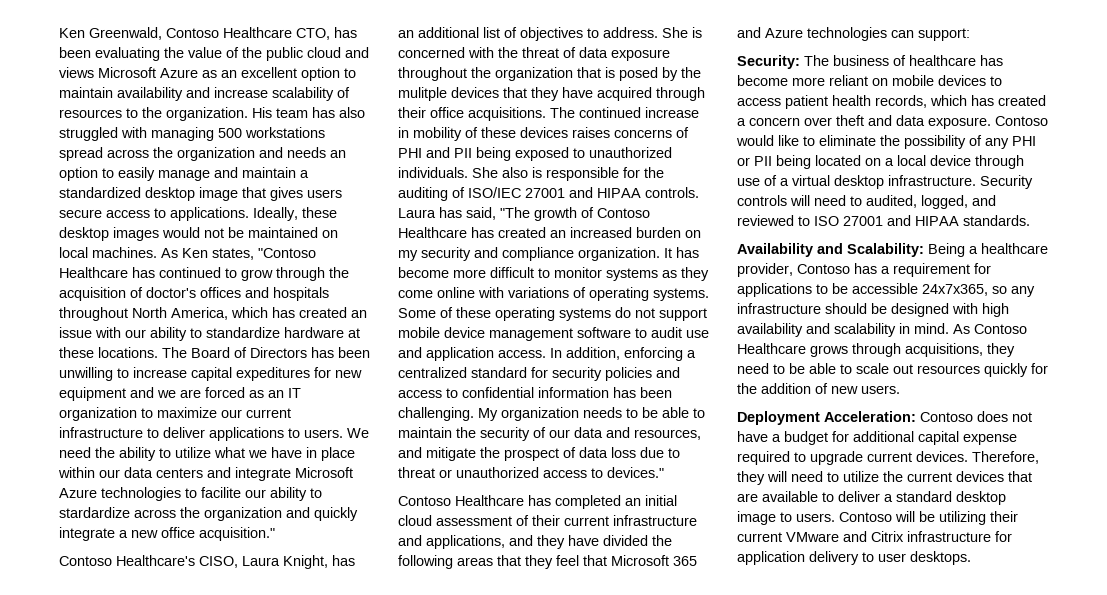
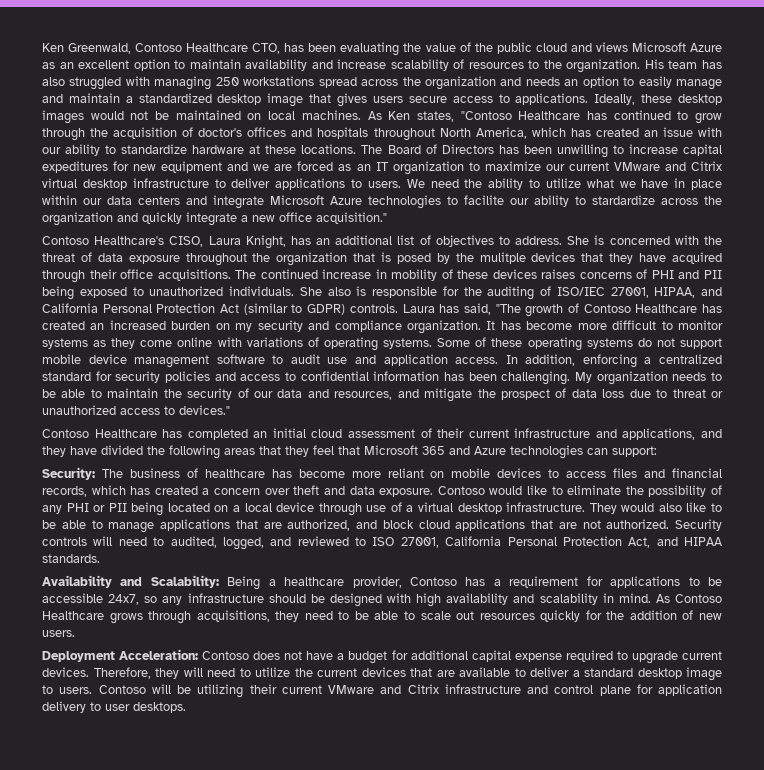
[218,128,242,138] 500 -> [215,77,239,86] 250
(291, 413) none -> [613,161,722,171] [42,178,127,190] VMware and Citrix virtual desktop
[525,187,641,198] 27001 and HIPAA -> [610,287,722,298] [42,303,346,315] 27001, HIPAA, and California Personal Protection Act (similar to GDPR)
[785,95,871,109] patient health -> [613,468,722,478] files and financial
(976, 180) none -> [589,502,722,514] [42,519,670,533] They would also like to be able to manage applications that are authorized, and block cloud applications that are not authorized.
[843,216,883,226] 27001 -> [400,536,651,548] 27001, California Personal Protection Act,
[922,284,988,296] 24x7x365, -> [108,594,140,605] 24x7,
(991, 536) none -> [527,685,631,696] and control plane

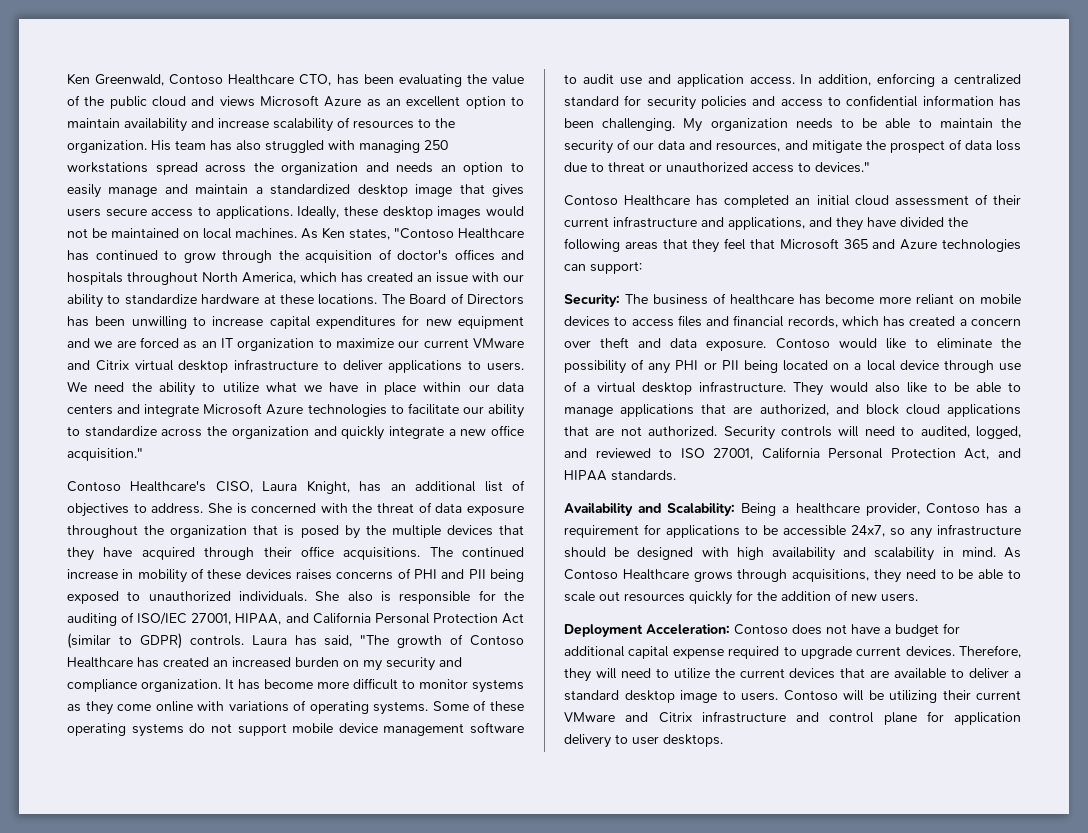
[42,161,108,173] expeditures -> [316,316,396,329] expenditures
[464,195,655,207] facilite our ability to stardardize -> [407,403,524,418] [67,426,157,437] facilitate our ability to standardize
[479,252,526,264] mulitple -> [391,525,441,538] multiple

